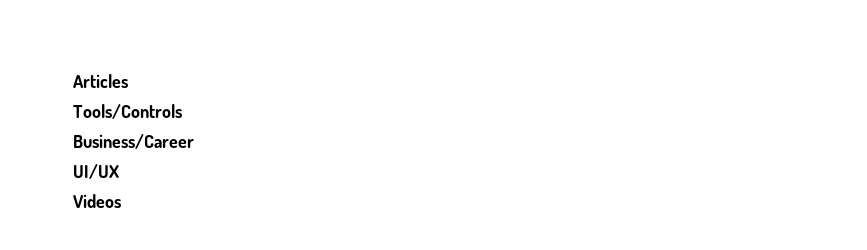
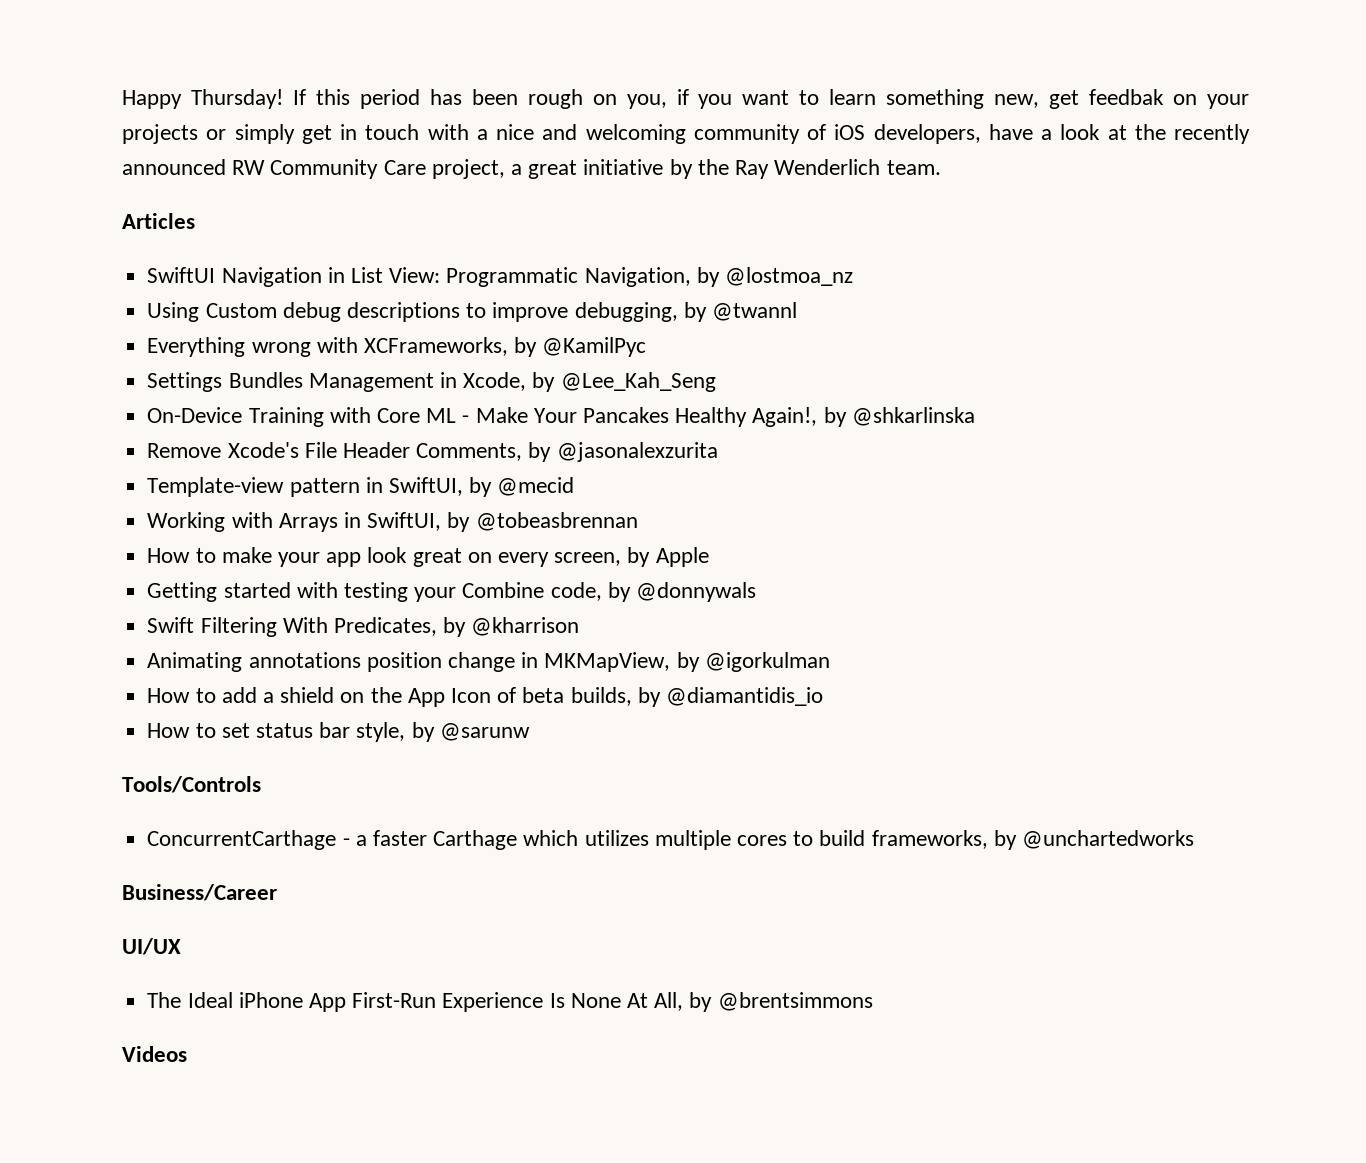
[73,74,128,88] [73,104,182,119] [73,134,194,149] [73,164,119,179] Articles // Tools/Controls // Business/Career // UI/UX -> [122,89,1250,109] [122,124,1250,144] [122,159,941,179] [122,213,195,229] [147,267,853,287] [147,302,797,322] [147,337,647,357] [147,372,716,392] [147,407,975,427] [147,442,718,462] [147,477,575,497] [147,512,638,532] [147,547,709,567] [147,582,756,602] [147,617,580,637] [147,652,830,672] [147,687,824,707] [147,722,530,742] [122,776,261,793] [147,830,1195,850] [122,884,277,901] [122,938,181,955] [147,992,873,1012] Happy Thursday! If this period has been rough on you, if you want to learn something new, get feedbak on your projects or simply get in touch with a nice and welcoming community of iOS developers, have a look at the recently announced RW Community Care project, a great initiative by the Ray Wenderlich team. // Articles // SwiftUI Navigation in List View: Programmatic Navigation, by @lostmoa_nz // Using Custom debug descriptions to improve debugging, by @twannl // Everything wrong with XCFrameworks, by @KamilPyc // Settings Bundles Management in Xcode, by @Lee_Kah_Seng // On-Device Training with Core ML - Make Your Pancakes Healthy Again!, by @shkarlinska // Remove Xcode's File Header Comments, by @jasonalexzurita // Template-view pattern in SwiftUI, by @mecid // Working with Arrays in SwiftUI, by @tobeasbrennan // How to make your app look great on every screen, by Apple // Getting started with testing your Combine code, by @donnywals // Swift Filtering With Predicates, by @kharrison // Animating annotations position change in MKMapView, by @igorkulman // How to add a shield on the App Icon of beta builds, by @diamantidis_io // How to set status bar style, by @sarunw // Tools/Controls // ConcurrentCarthage - a faster Carthage which utilizes multiple cores to build frameworks, by @unchartedworks // Business/Career // UI/UX // The Ideal iPhone App First-Run Experience Is None At All, by @brentsimmons

